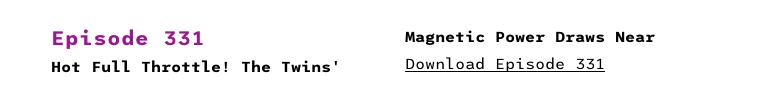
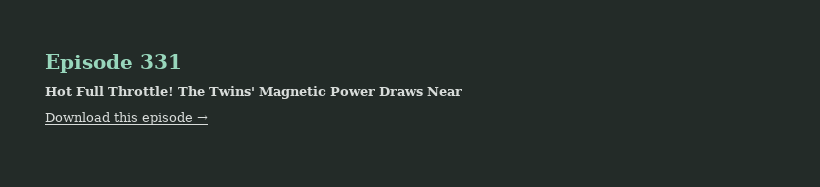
[495,57,605,72] Episode 331 -> [114,112,208,125] this episode →

